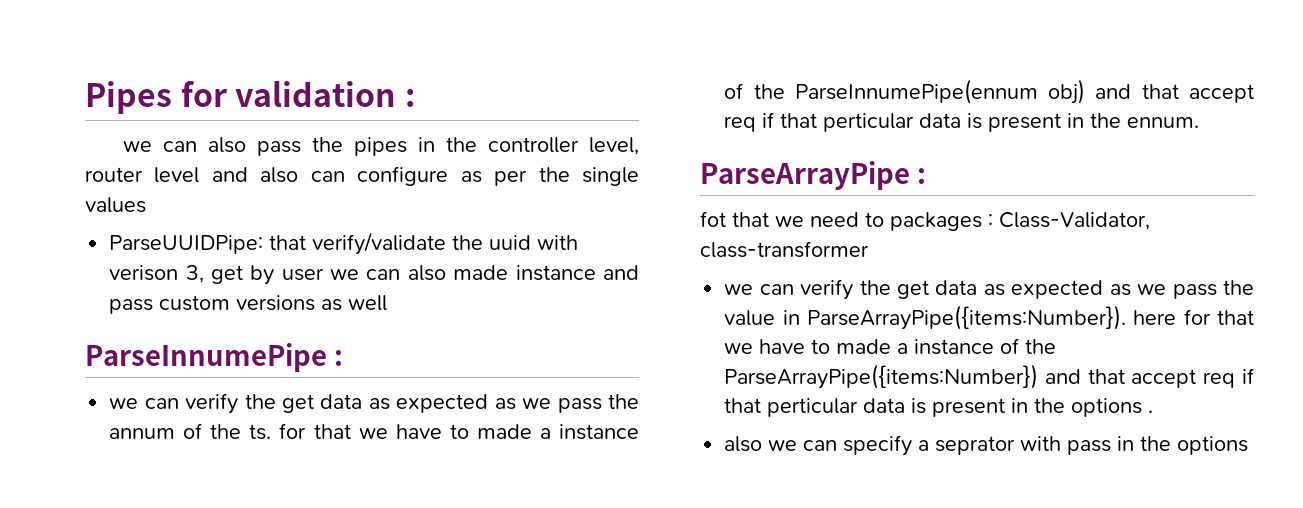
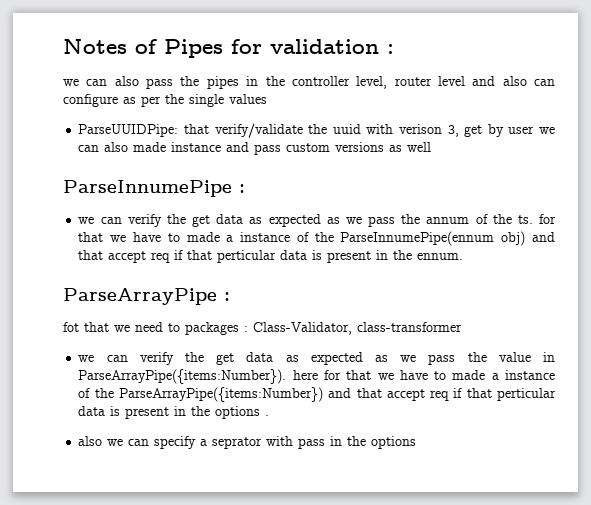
(85, 97) none -> [63,39,157,54] Notes of

